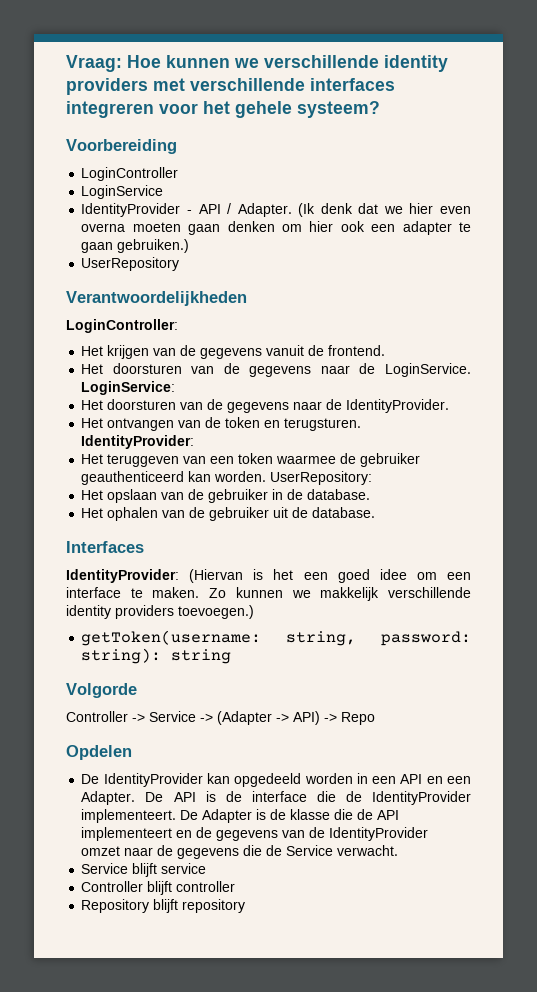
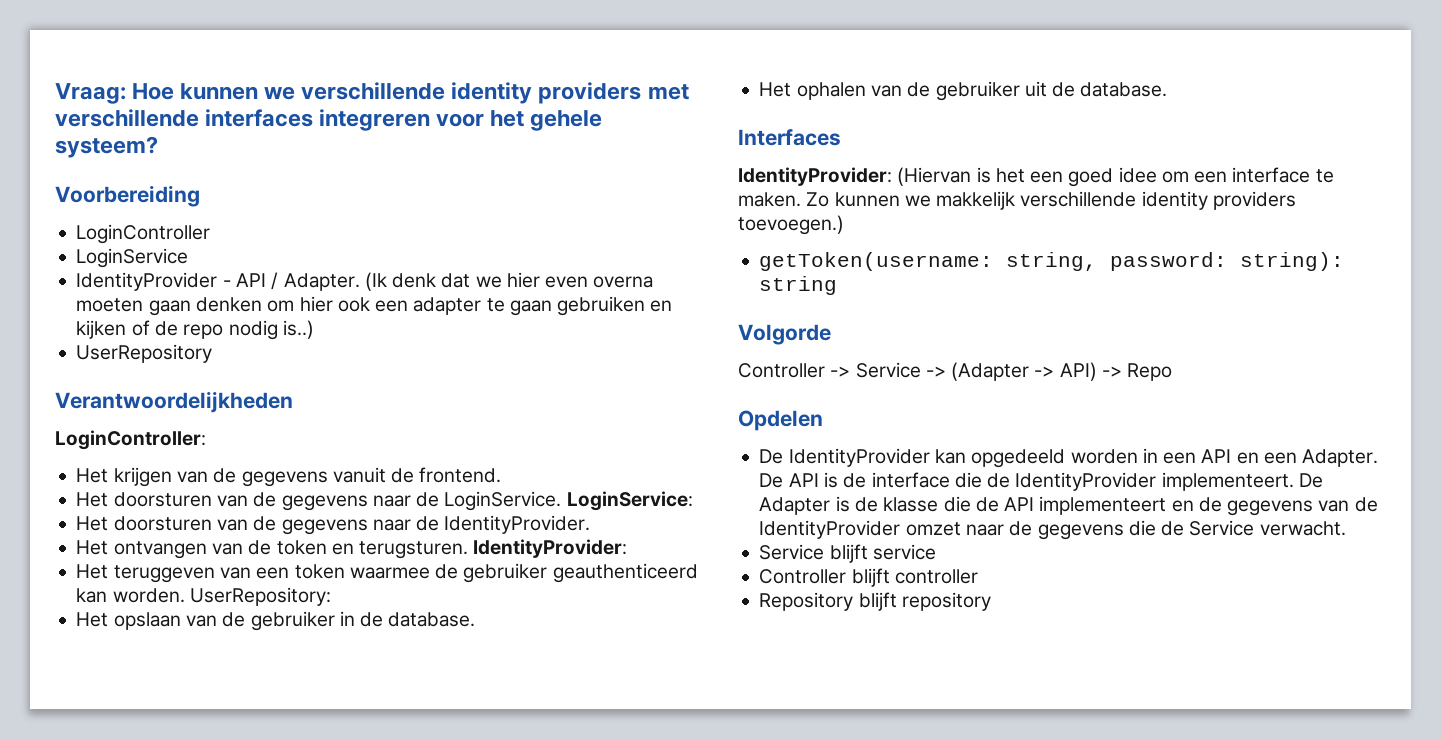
[117,239,190,253] gebruiken.) -> [557,296,673,316] [76,320,314,340] gebruiken en kijken of de repo nodig is..)

